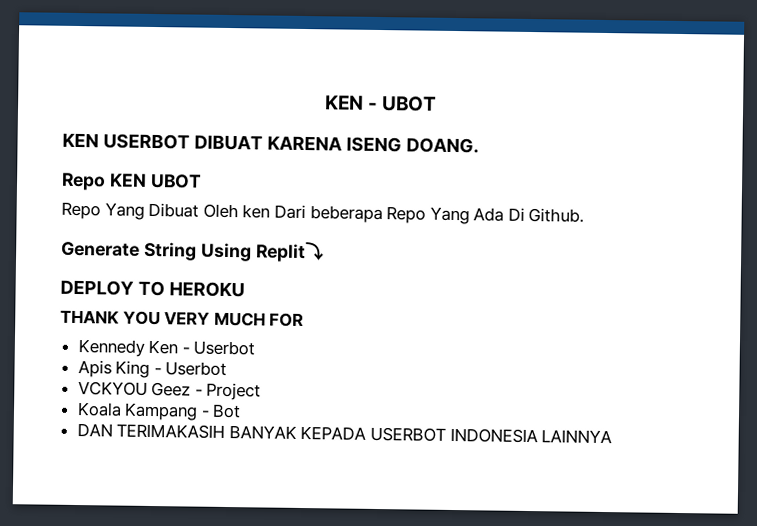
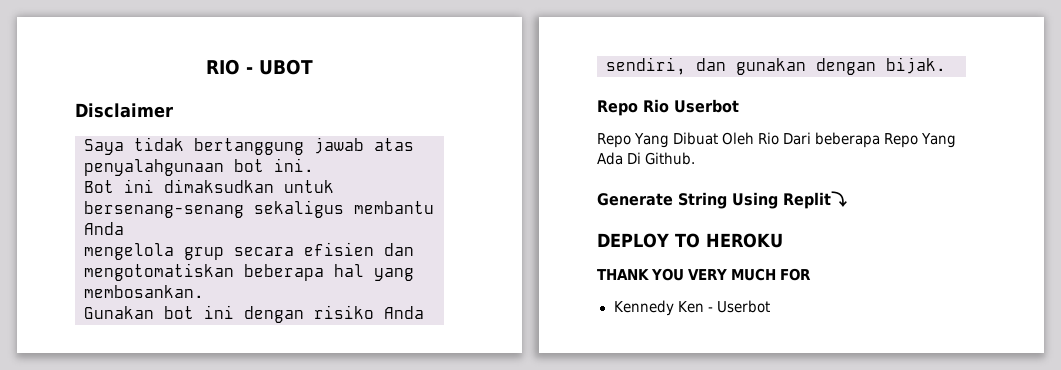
[324,95,364,110] KEN -> [206,59,240,75] RIO
[62,132,479,154] [61,172,202,191] KEN USERBOT DIBUAT KARENA ISENG DOANG. // Repo KEN UBOT -> [75,103,173,118] [84,137,414,155] [84,158,314,176] [84,179,334,193] [84,200,434,218] [84,222,124,235] [84,242,414,260] [84,263,414,281] [84,285,204,298] [84,305,424,323] [606,57,946,75] [597,99,739,116] Disclaimer // Saya tidak bertanggung jawab atas penyalahgunaan bot ini. // Bot ini dimaksudkan untuk bersenang-senang sekaligus membantu Anda // mengelola grup secara efisien dan mengotomatiskan beberapa hal yang membosankan. // Gunakan bot ini dengan risiko Anda sendiri, dan gunakan dengan bijak. // Repo Rio Userbot
[242,204,271,219] ken -> [758,132,780,145] Rio
[77,360,228,378] [77,381,262,401] [76,402,242,421] [76,423,613,444] // Apis King - Userbot // VCKYOU Geez - Project // Koala Kampang - Bot // DAN TERIMAKASIH BANYAK KEPADA USERBOT INDONESIA LAINNYA -> (770, 306) none

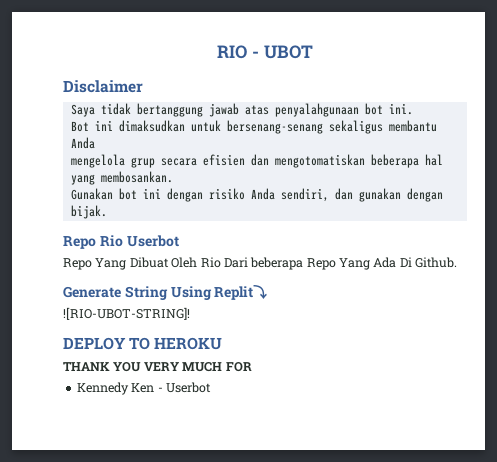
(847, 200) none -> [63,307,190,320] // ![RIO-UBOT-STRING]!

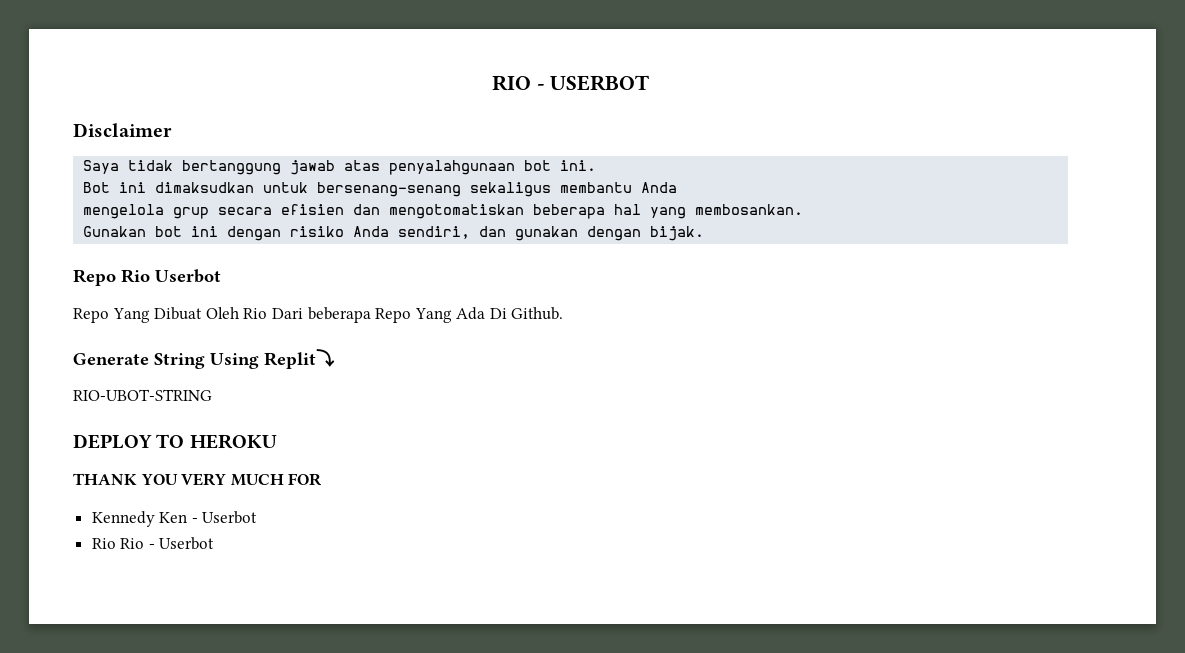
[263,45,313,59] UBOT -> [550,75,650,91] USERBOT
[63,307,190,320] ![RIO-UBOT-STRING]! -> [73,389,212,401] RIO-UBOT-STRING
(211, 387) none -> [91,537,215,550] // Rio Rio - Userbot

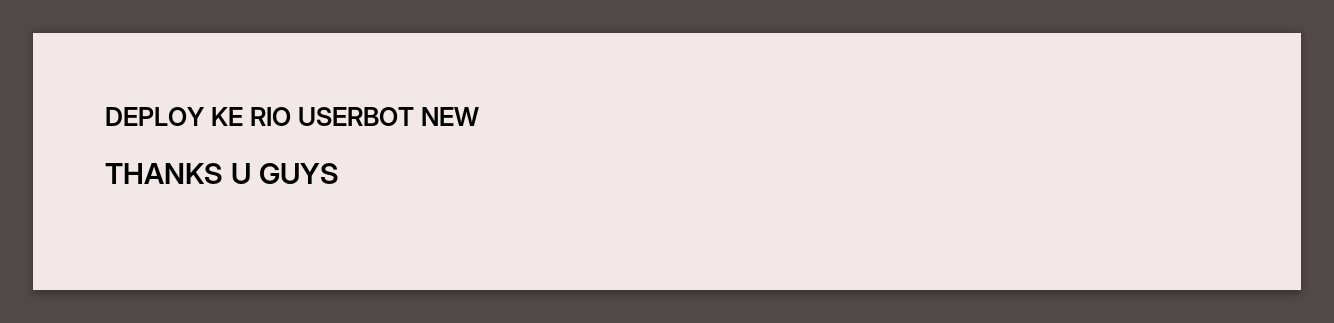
[491,75,650,91] [73,123,172,137] [83,160,597,175] [83,182,678,197] [83,204,804,219] [83,226,705,241] [73,269,221,286] [73,307,564,323] [73,349,335,369] [73,389,212,401] [73,434,277,449] [73,473,323,486] [91,511,258,527] [91,537,215,550] RIO - USERBOT // Disclaimer // Saya tidak bertanggung jawab atas penyalahgunaan bot ini. // Bot ini dimaksudkan untuk bersenang-senang sekaligus membantu Anda // mengelola grup secara efisien dan mengotomatiskan beberapa hal yang membosankan. // Gunakan bot ini dengan risiko Anda sendiri, dan gunakan dengan bijak. // Repo Rio Userbot // Repo Yang Dibuat Oleh Rio Dari beberapa Repo Yang Ada Di Github. // Generate String Using Replit⤵ // RIO-UBOT-STRING // DEPLOY TO HEROKU // THANK YOU VERY MUCH FOR // Kennedy Ken - Userbot // Rio Rio - Userbot -> [105,107,479,126] [105,163,339,184] DEPLOY KE RIO USERBOT NEW // THANKS U GUYS

